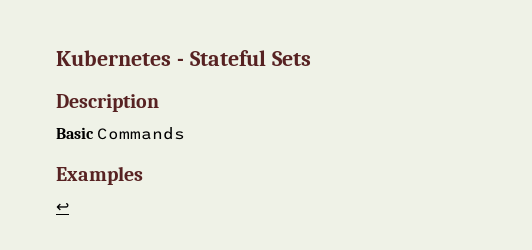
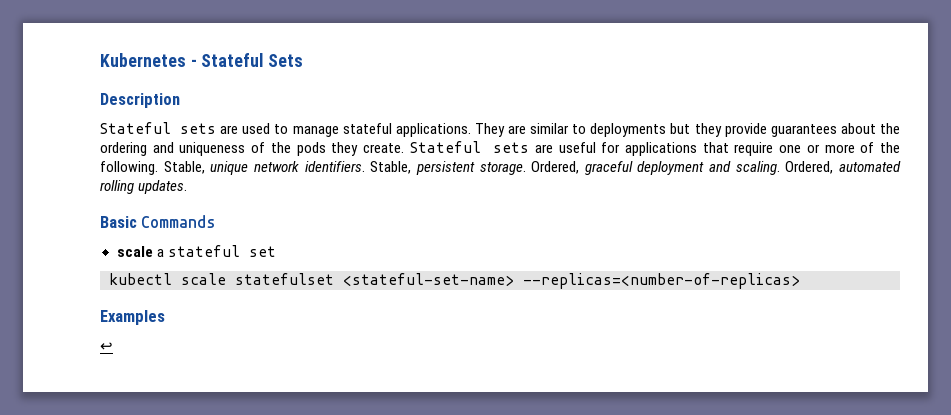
[56,127,186,140] Basic Commands -> [100,122,901,137] [100,141,900,156] [100,161,901,175] [100,180,188,194] [100,215,217,228] [116,245,276,257] [109,273,800,289] Stateful sets are used to manage stateful applications. They are similar to deployments but they provide guarantees about the ordering and uniqueness of the pods they create. Stateful sets are useful for applications that require one or more of the following. Stable, unique network identifiers. Stable, persistent storage. Ordered, graceful deployment and scaling. Ordered, automated rolling updates. // Basic Commands // scale a stateful set // kubectl scale statefulset <stateful-set-name> --replicas=<number-of-replicas>

